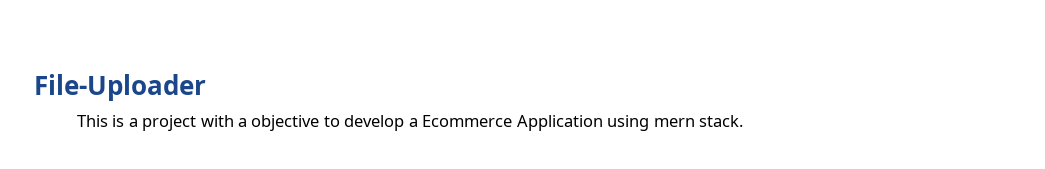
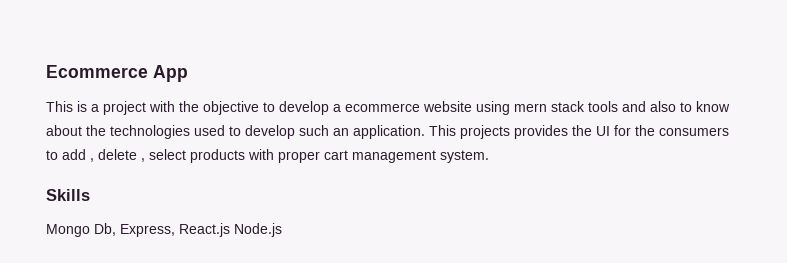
[34,74,206,101] File-Uploader -> [46,65,188,82] Ecommerce App
[237,118,247,127] a -> [179,101,199,112] the
[422,115,744,131] Ecommerce Application using mern stack. -> [345,101,730,115] [46,125,729,139] [46,149,489,163] [46,189,90,201] [46,223,282,237] ecommerce website using mern stack tools and also to know about the technologies used to develop such an application. This projects provides the UI for the consumers to add , delete , select products with proper cart management system. // Skills // Mongo Db, Express, React.js Node.js

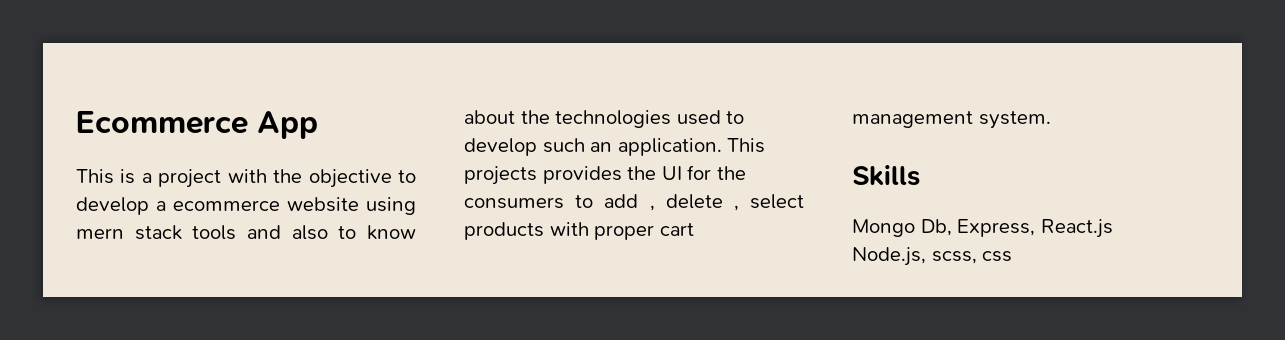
[234,223,282,237] Node.js -> [852,247,1013,266] Node.js, scss, css

